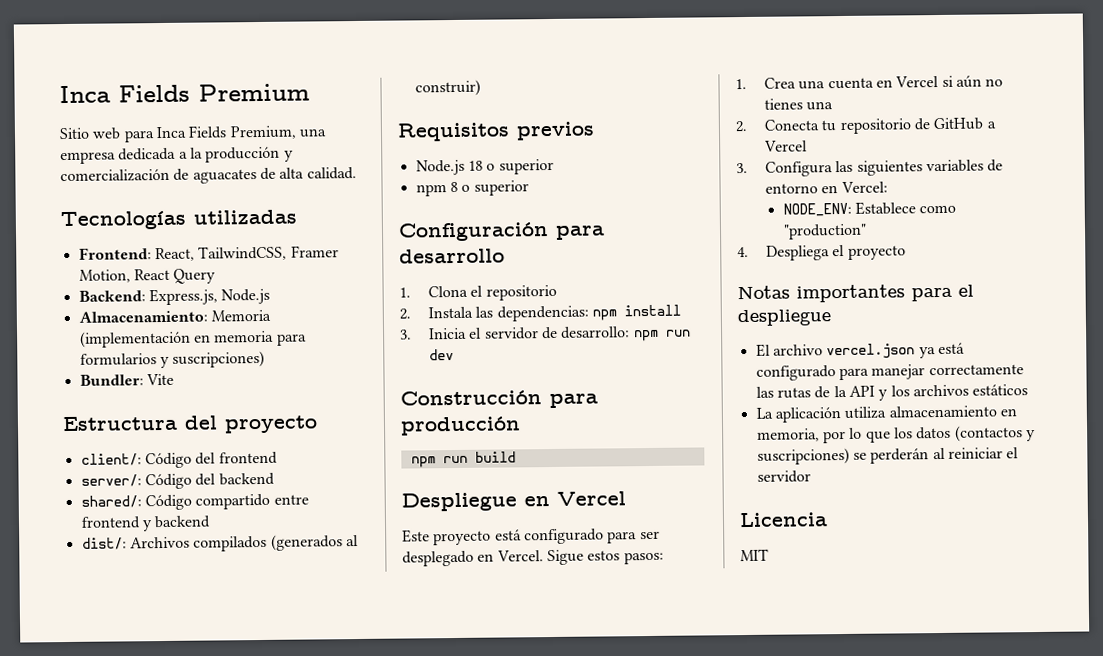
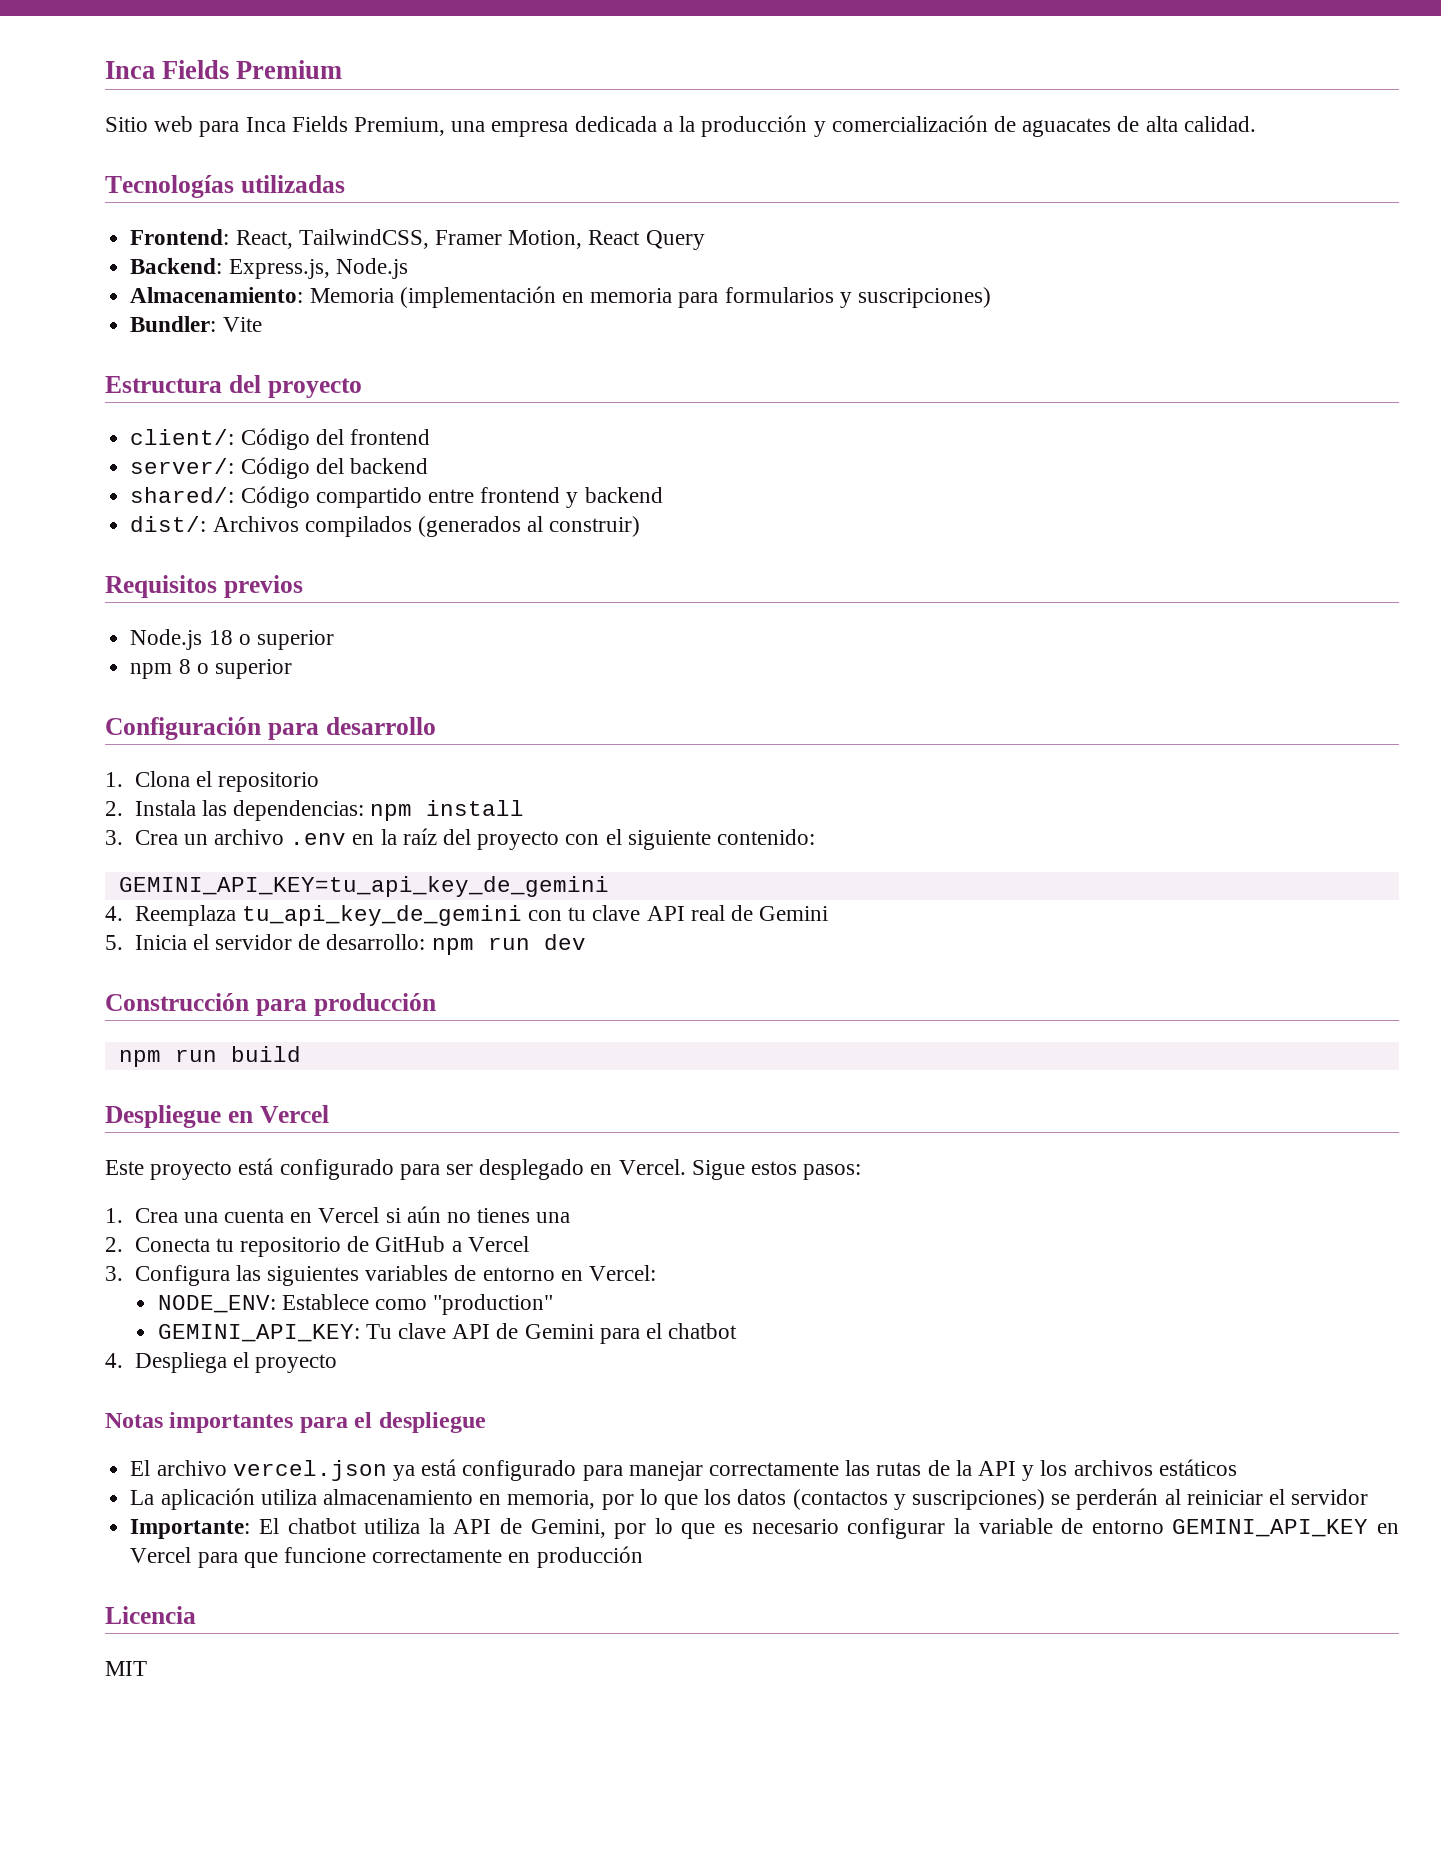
(412, 334) none -> [134,828,816,850] [118,876,609,897] [105,905,829,926] [105,935,123,950] Crea un archivo .env en la raíz del proyecto con el siguiente contenido: // GEMINI_API_KEY=tu_api_key_de_gemini // 4. Reemplaza tu_api_key_de_gemini con tu clave API real de Gemini // 5.
(867, 231) none -> [157,1323,738,1344] // GEMINI_API_KEY: Tu clave API de Gemini para el chatbot
(811, 476) none -> [130,1518,1399,1539] [130,1546,643,1568] // Importante: El chatbot utiliza la API de Gemini, por lo que es necesario configurar la variable de entorno GEMINI_API_KEY en Vercel para que funcione correctamente en producción

